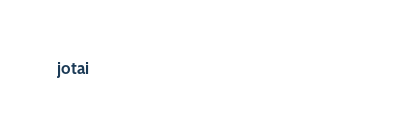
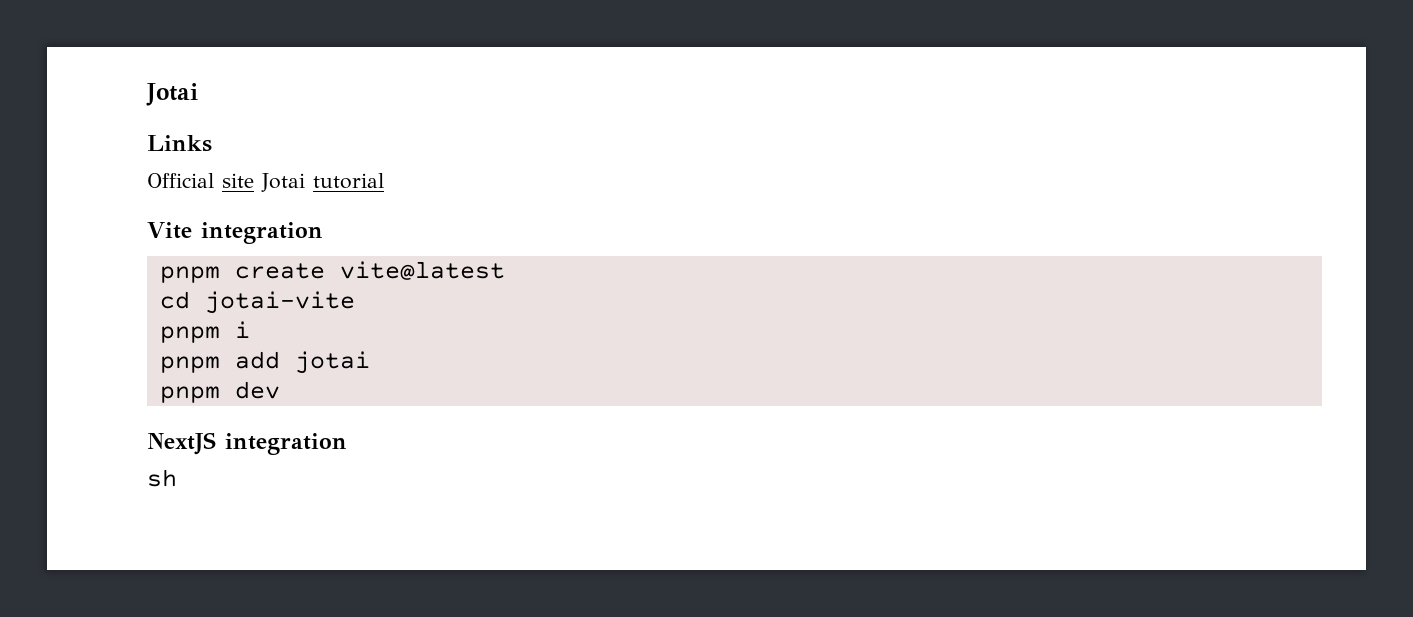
[56,62,89,78] jotai -> [146,83,198,106] [147,135,212,152] [147,173,384,192] [147,222,323,244] [159,261,505,283] [159,291,355,314] [159,321,250,343] [159,351,370,374] [159,381,280,403] [147,432,347,455] [147,469,177,487] Jotai // Links // Official site Jotai tutorial // Vite integration // pnpm create vite@latest // cd jotai-vite // pnpm i // pnpm add jotai // pnpm dev // NextJS integration // sh

